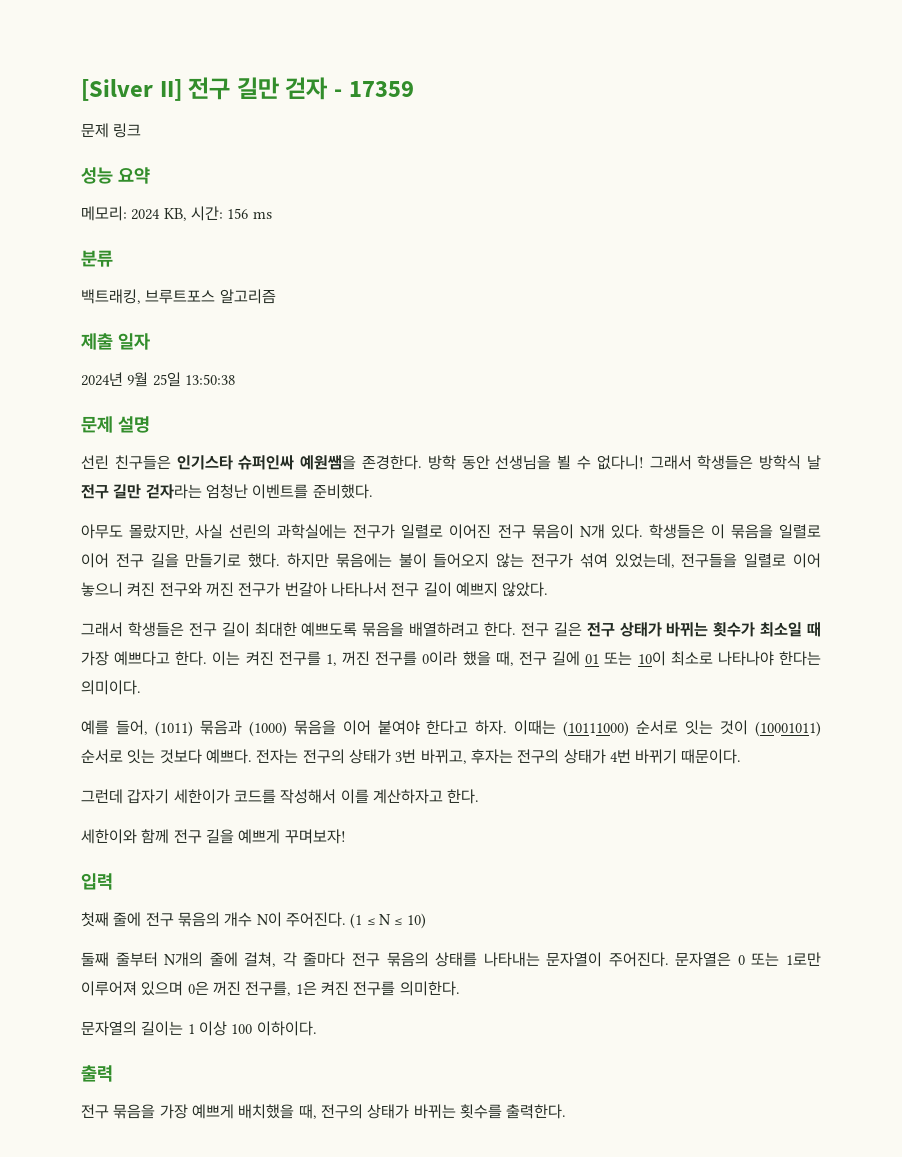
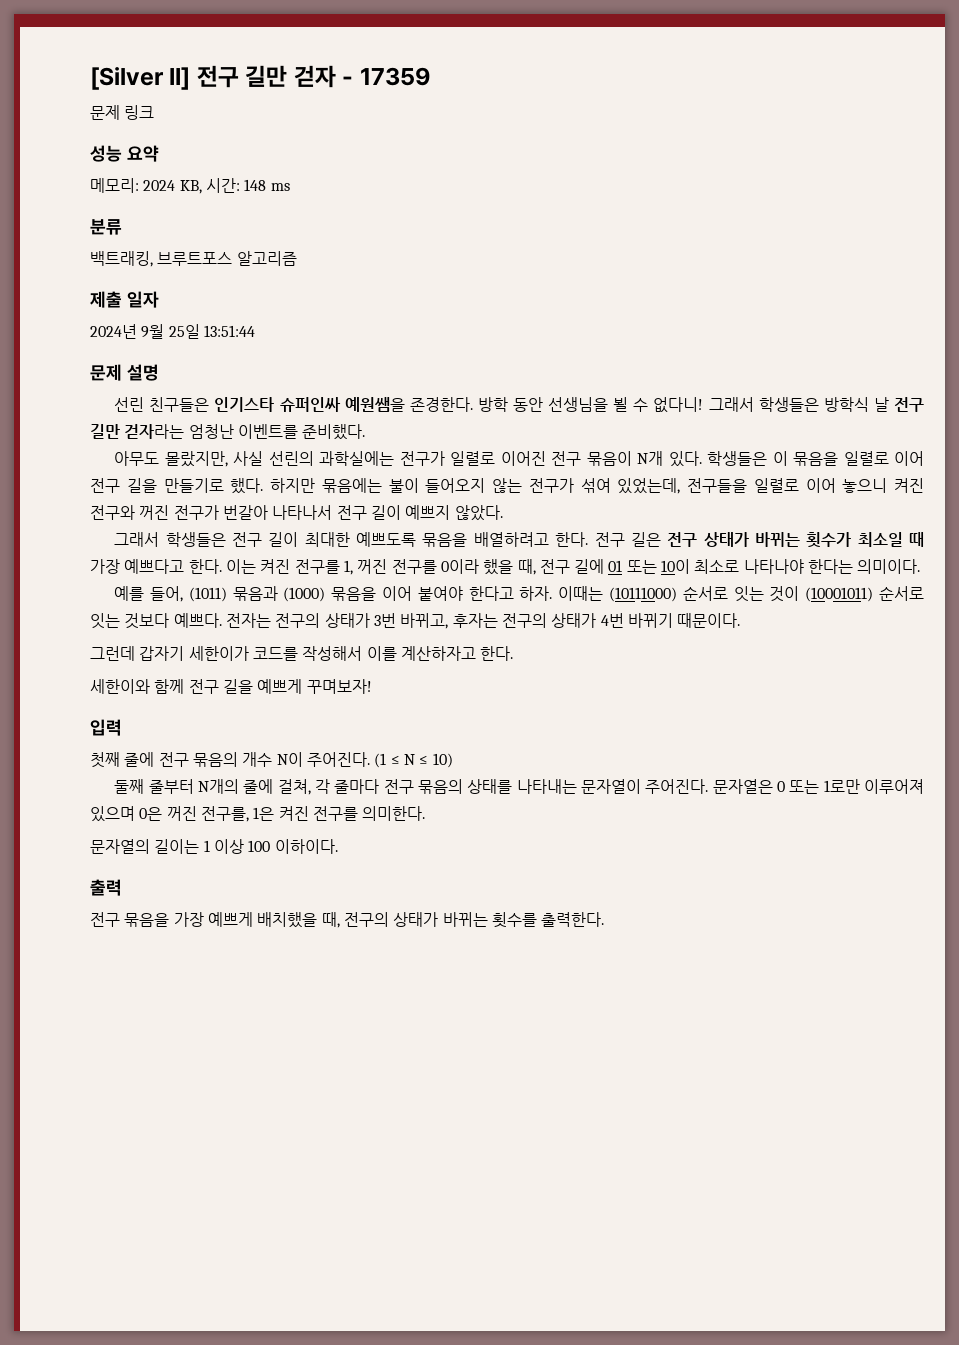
[227,208,249,219] 156 -> [244,179,267,191] 148
[184,374,235,385] 13:50:38 -> [203,325,255,337] 13:51:44

